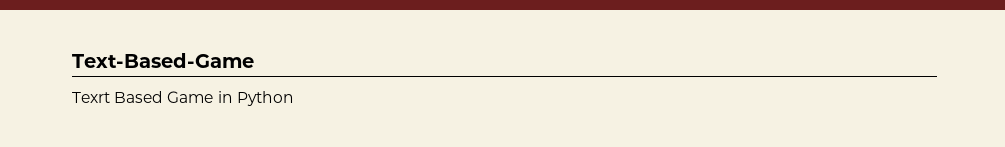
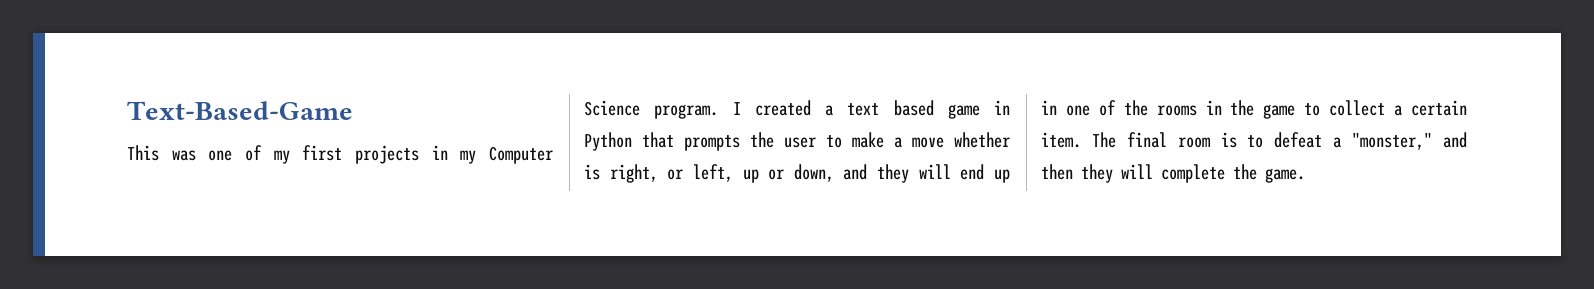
[72,91,294,106] Texrt Based Game in Python -> [127,145,553,164] [584,100,1010,119] [584,132,1010,151] [584,164,1010,183] [1041,100,1467,119] [1041,132,1467,150] [1041,164,1305,183] This was one of my first projects in my Computer Science program. I created a text based game in Python that prompts the user to make a move whether is right, or left, up or down, and they will end up in one of the rooms in the game to collect a certain item. The final room is to defeat a "monster," and then they will complete the game.

